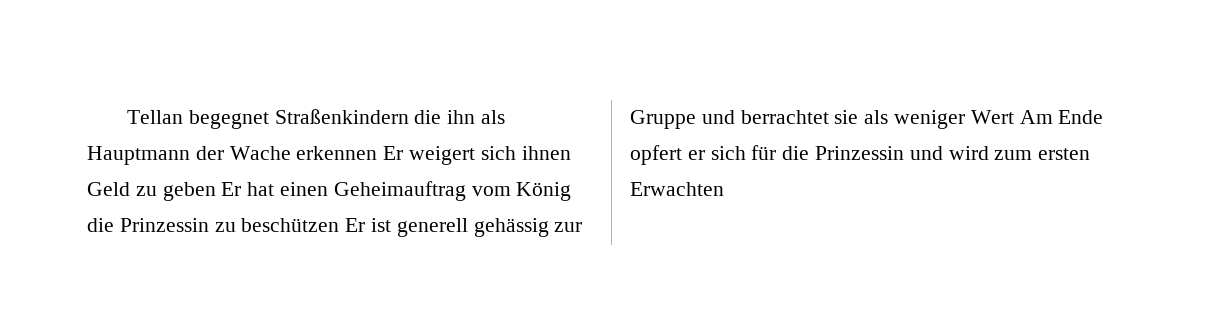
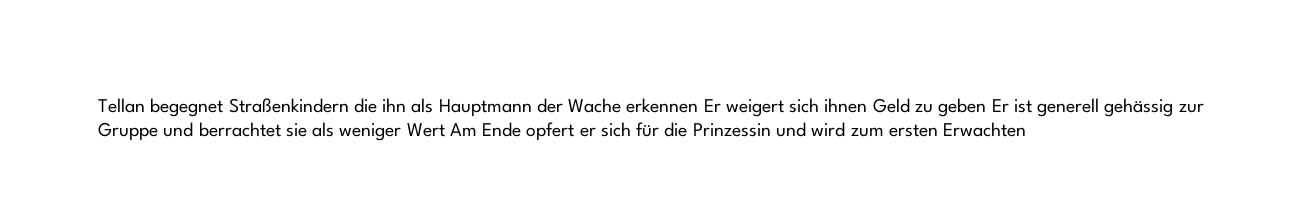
[247,181,572,201] [87,218,366,232] hat einen Geheimauftrag vom König die Prinzessin zu beschützen Er -> (1009, 105) none

